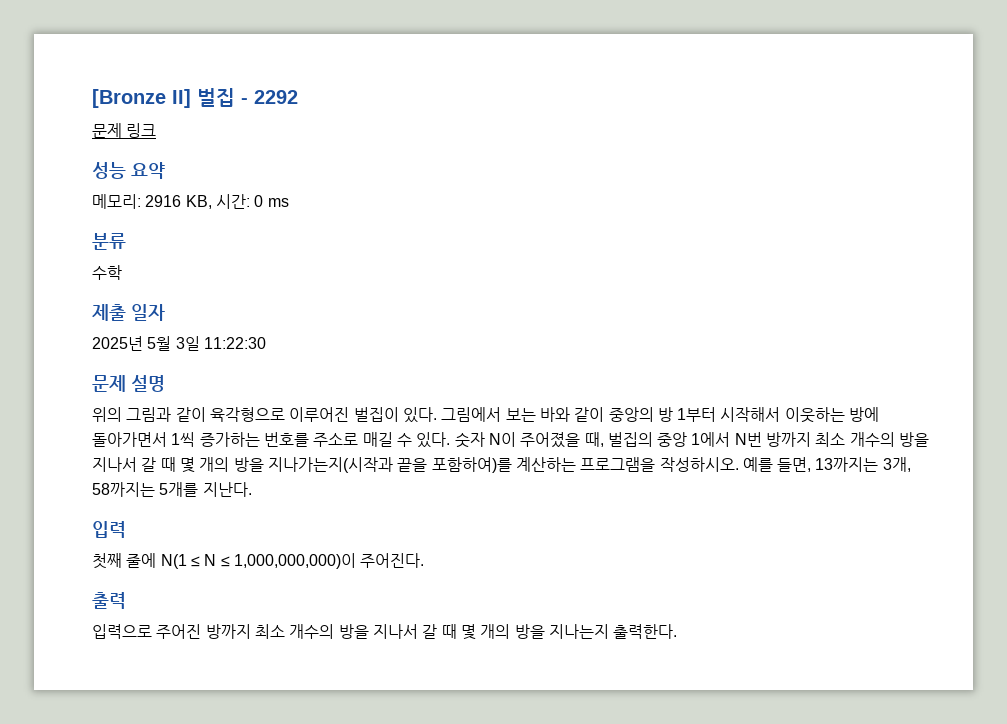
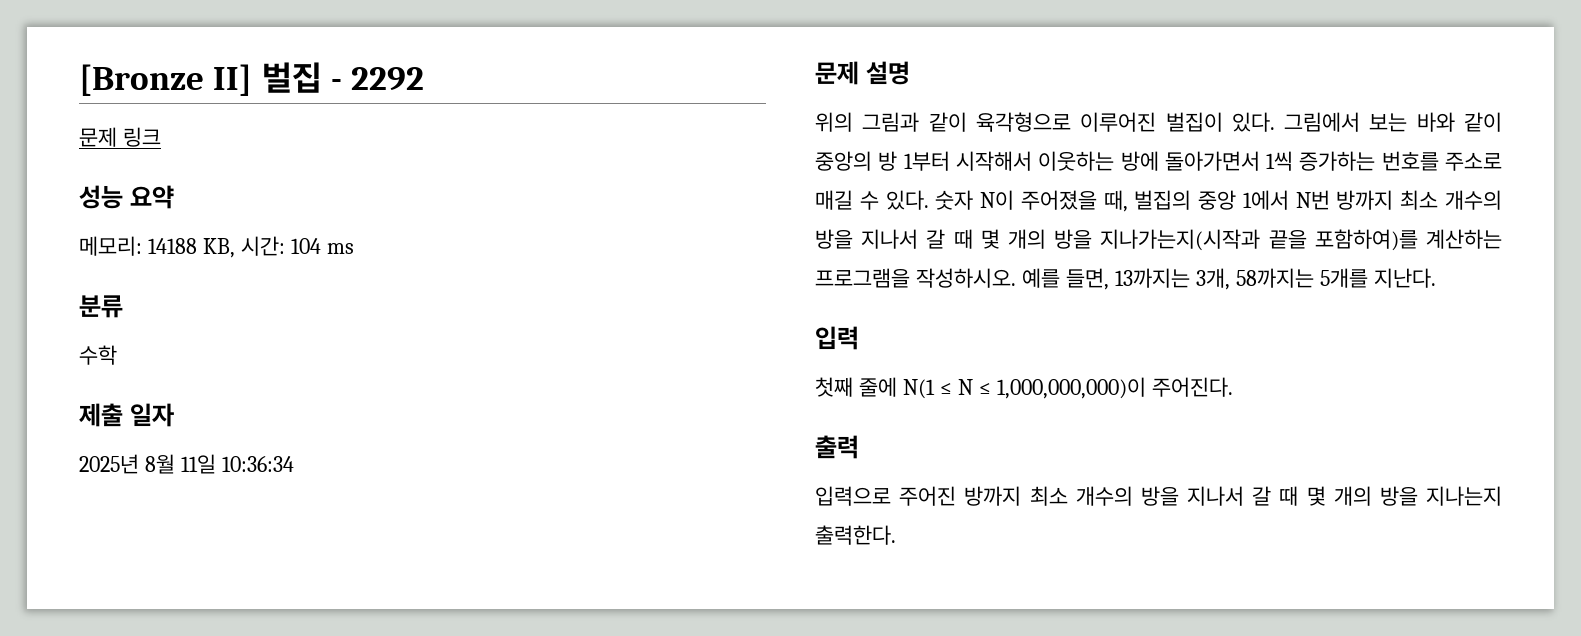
[145,195,182,207] 2916 -> [147,238,197,254] 14188
[254,195,264,207] 0 -> [290,238,321,254] 104
[147,336,266,351] 5월 3일 11:22:30 -> [144,454,294,474] 8월 11일 10:36:34

